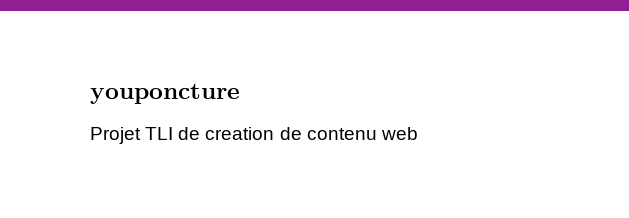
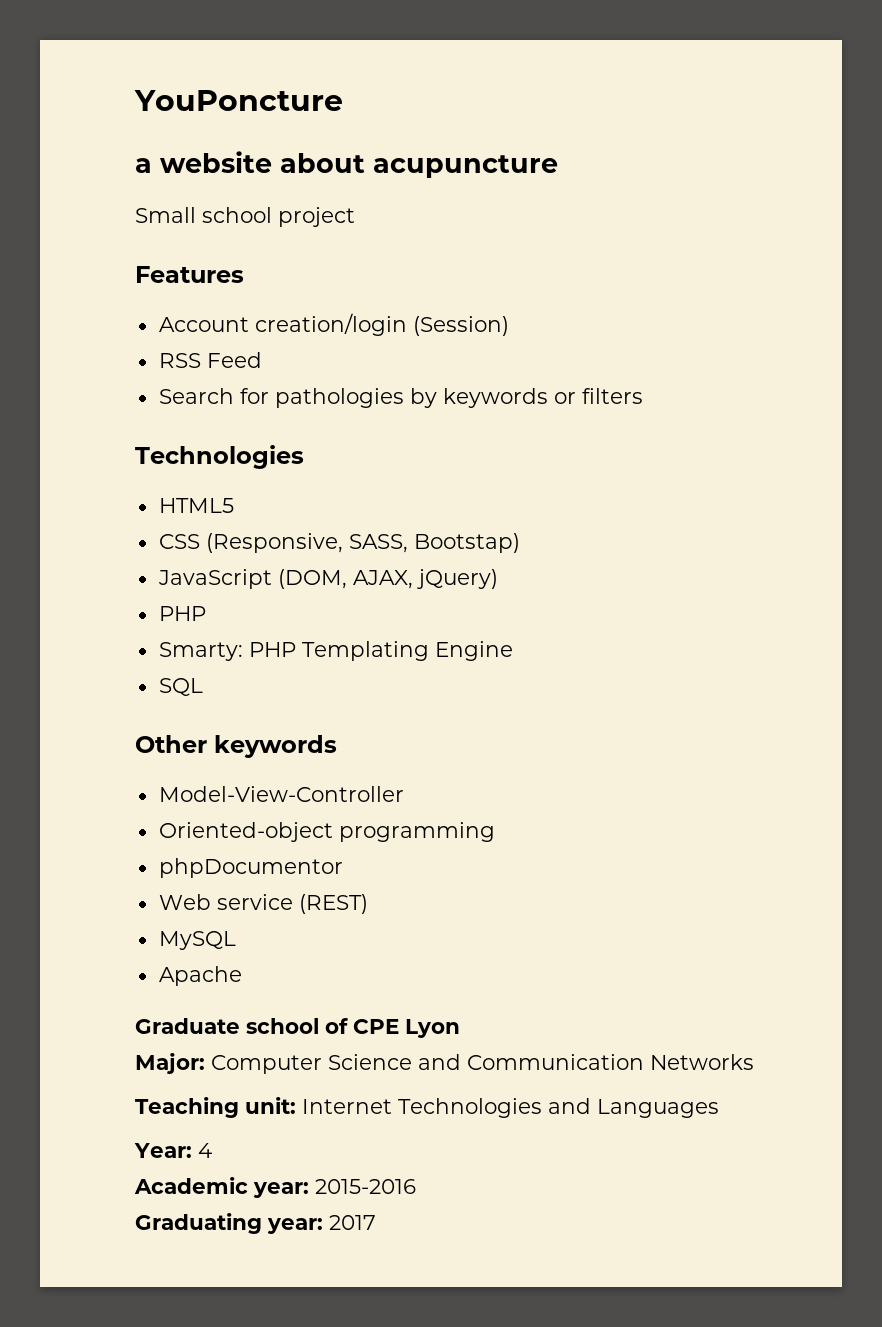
[90,84,240,104] [90,127,418,144] youponcture // Projet TLI de creation de contenu web -> [134,90,343,111] [135,151,558,178] [135,207,355,227] [135,266,244,283] [158,313,509,336] [158,352,262,368] [158,388,643,408] [135,445,304,469] [158,498,234,513] [158,533,520,553] [157,569,498,589] [158,606,206,621] [158,641,513,661] [158,678,203,696] [135,735,337,758] [158,786,404,802] [158,822,495,842] [158,858,343,878] [158,894,368,914] [158,931,236,950] [158,966,242,986] [135,1018,460,1038] [135,1053,754,1074] [135,1097,719,1118] [134,1143,212,1158] [134,1177,416,1198] [135,1213,376,1234] YouPoncture // a website about acupuncture // Small school project // Features // Account creation/login (Session) // RSS Feed // Search for pathologies by keywords or filters // Technologies // HTML5 // CSS (Responsive, SASS, Bootstap) // JavaScript (DOM, AJAX, jQuery) // PHP // Smarty: PHP Templating Engine // SQL // Other keywords // Model-View-Controller // Oriented-object programming // phpDocumentor // Web service (REST) // MySQL // Apache // Graduate school of CPE Lyon // Major: Computer Science and Communication Networks // Teaching unit: Internet Technologies and Languages // Year: 4 // Academic year: 2015-2016 // Graduating year: 2017

